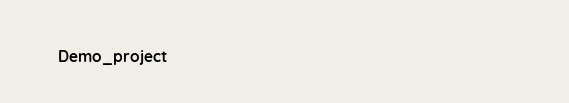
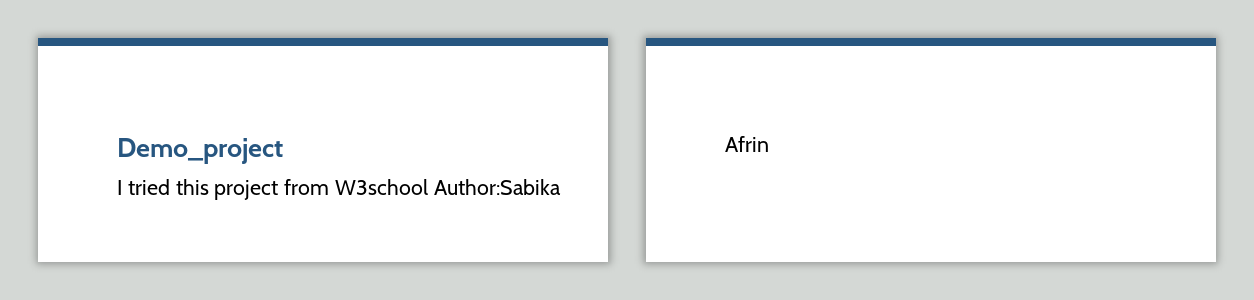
(167, 57) none -> [117,179,561,200] [725,136,769,152] // I tried this project from W3school Author:Sabika Afrin

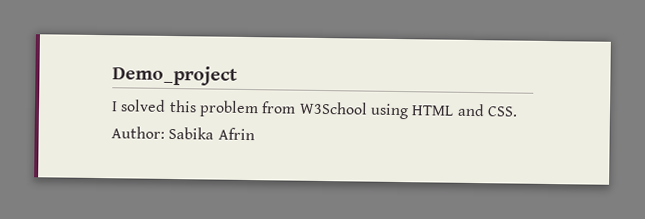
[127,179,561,200] tried this project from W3school Author:Sabika -> [120,99,518,120] [111,126,215,140] solved this problem from W3School using HTML and CSS. // Author: Sabika

